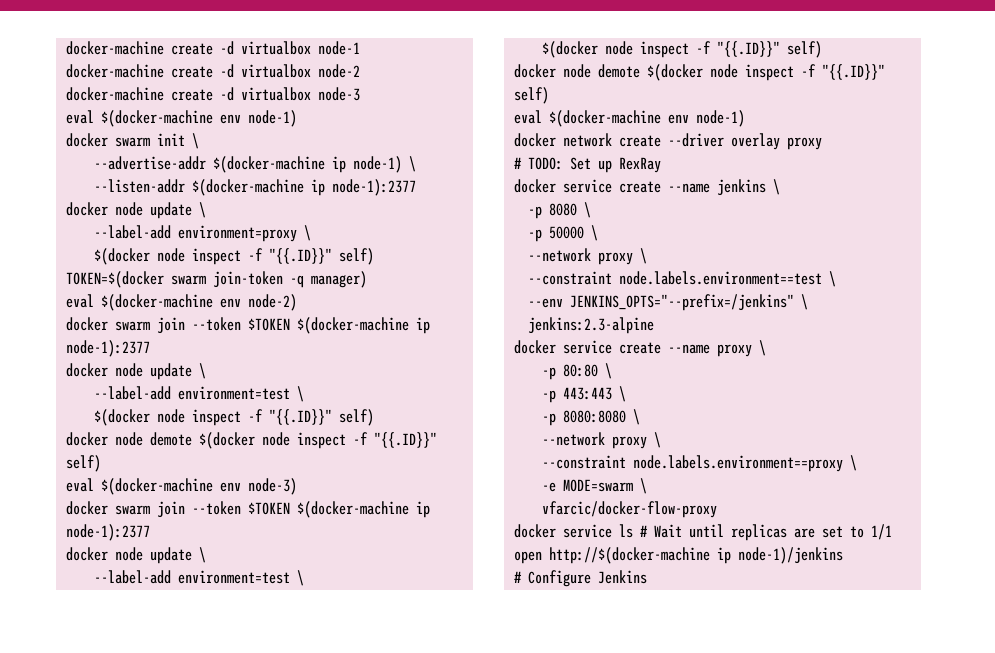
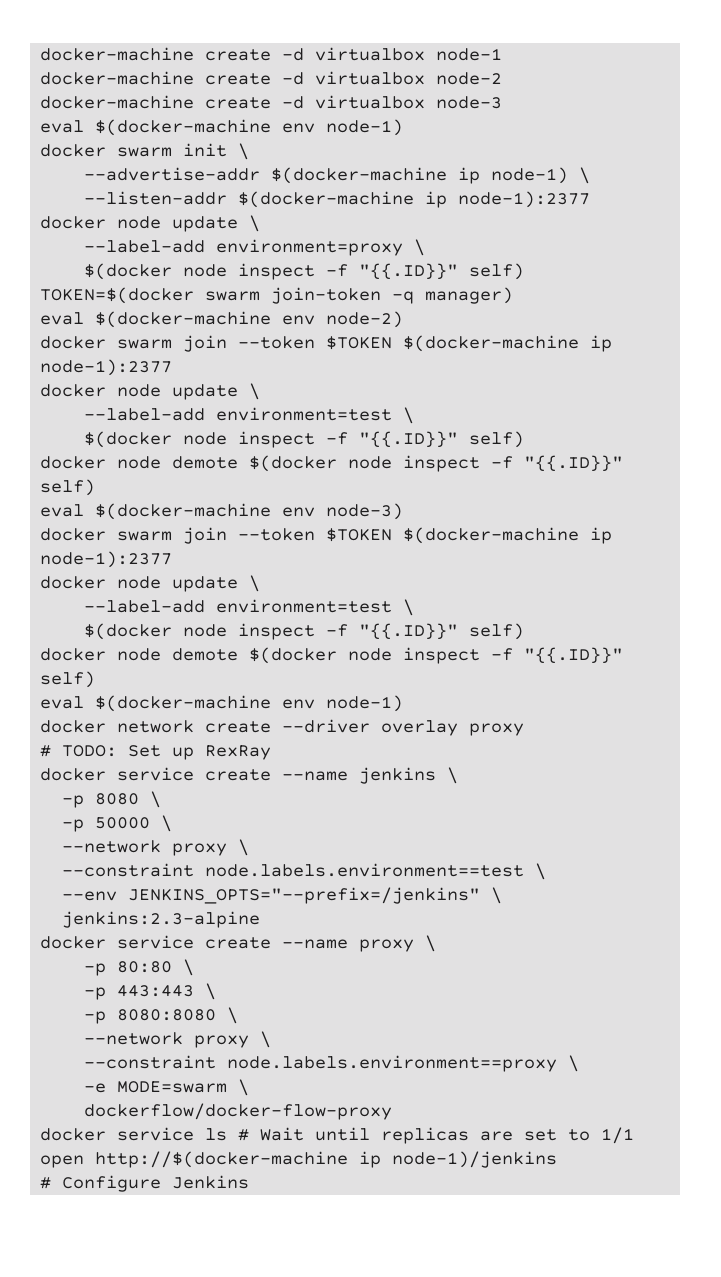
[541,501,717,518] vfarcic/docker-flow-proxy -> [84,1103,393,1120] dockerflow/docker-flow-proxy

